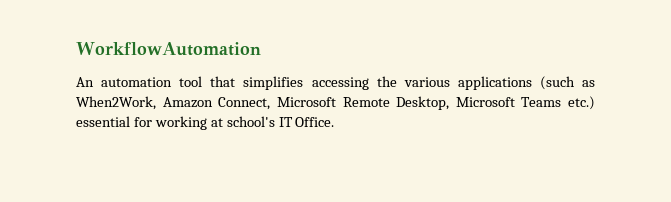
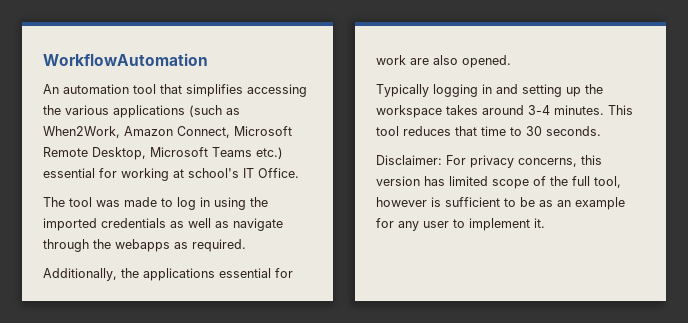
(335, 122) none -> [43,197,268,210] [43,218,283,231] [43,239,246,252] [43,268,293,281] [376,55,511,68] [376,84,603,97] [376,105,633,118] [376,126,601,136] [376,155,602,168] [376,176,621,189] [376,197,625,210] [376,218,545,231] // The tool was made to log in using the imported credentials as well as navigate through the webapps as required. // Additionally, the applications essential for work are also opened. // Typically logging in and setting up the workspace takes around 3-4 minutes. This tool reduces that time to 30 seconds. // Disclaimer: For privacy concerns, this version has limited scope of the full tool, however is sufficient to be as an example for any user to implement it.

